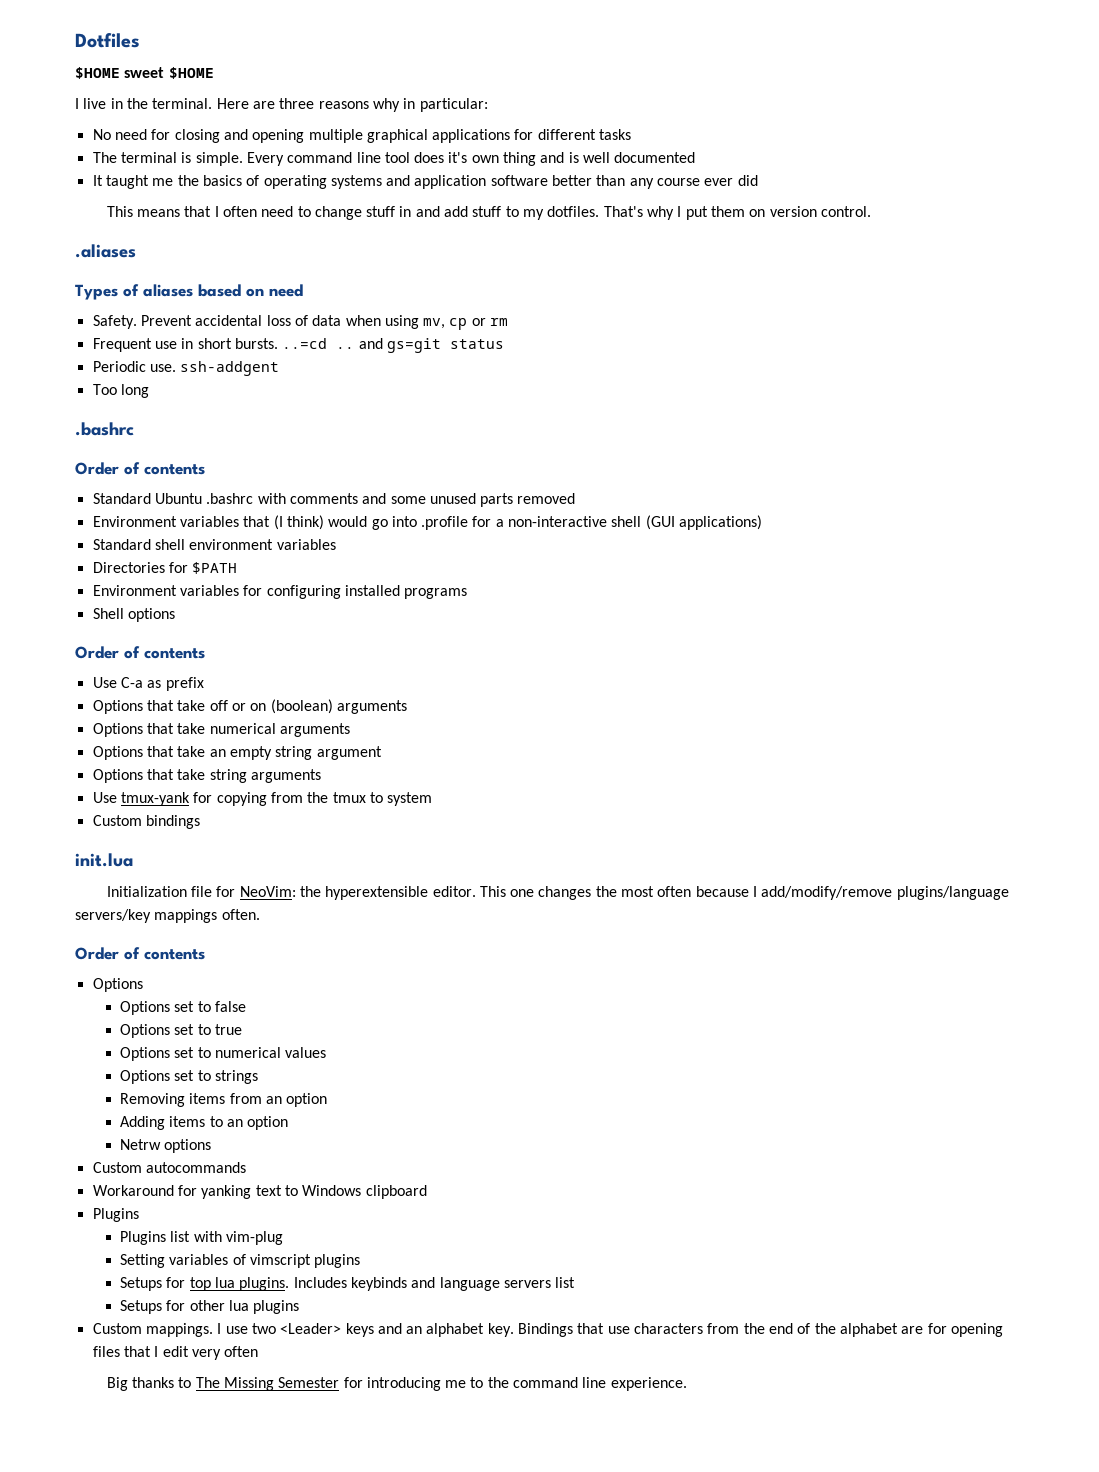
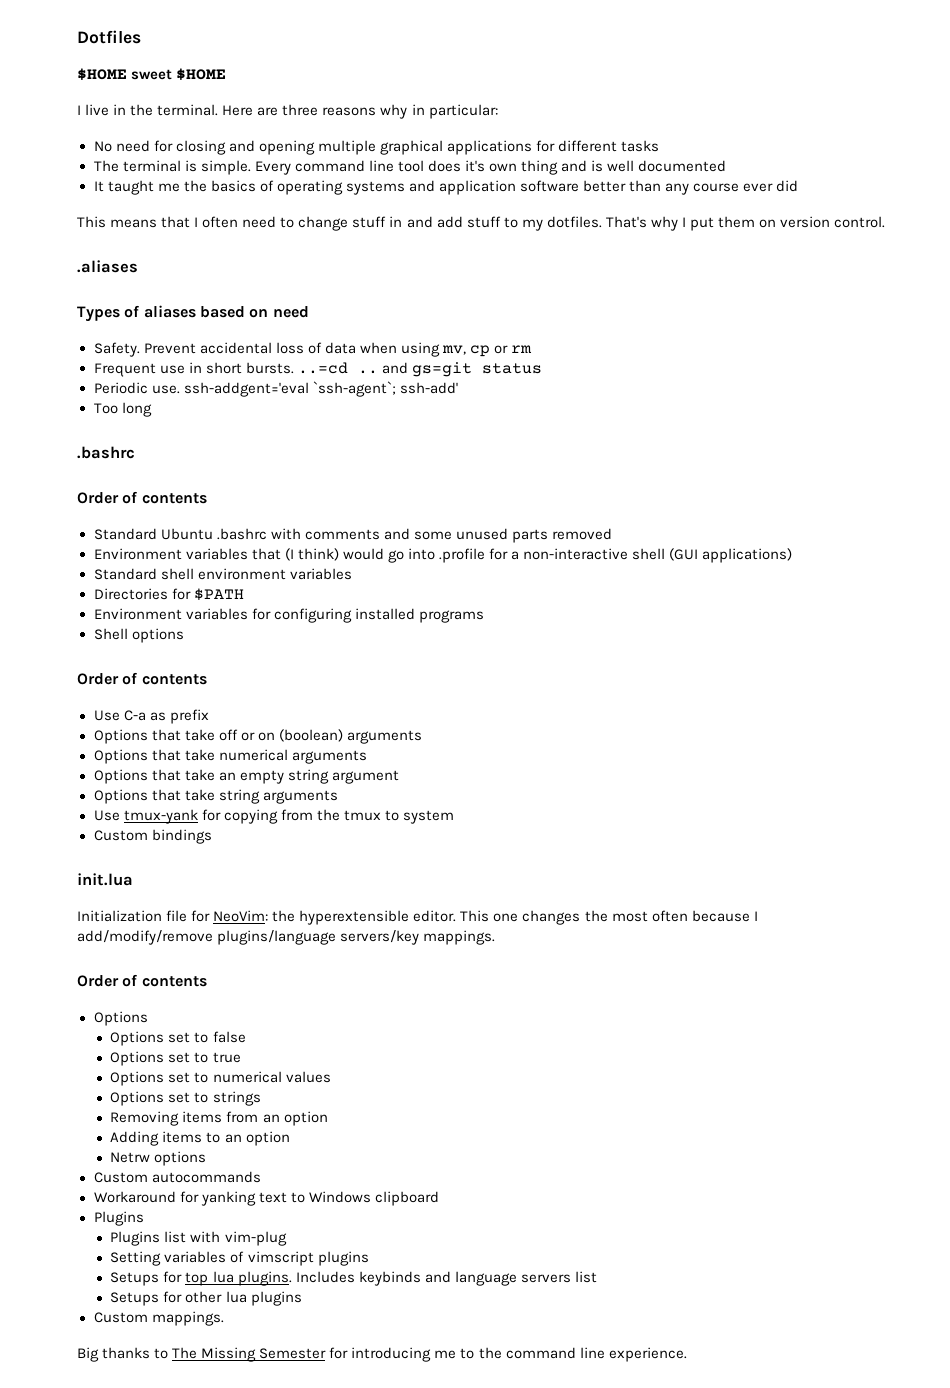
[180,361,280,376] ssh-addgent -> [183,381,458,397] ssh-addgent='eval `ssh-agent`; ssh-add'
[154,909,260,923] mappings often. -> [423,930,496,945] mappings.
[217,1323,1003,1337] [92,1346,259,1360] I use two <Leader> keys and an alphabet key. Bindings that use characters from the end of the alphabet are for opening files that I edit very often -> (224, 1318) none

